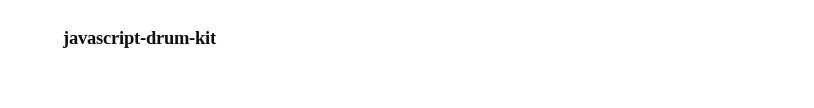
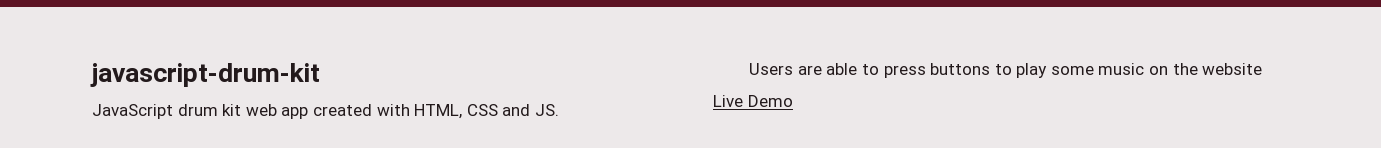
(217, 39) none -> [92,104,559,119] [749,63,1263,78] [713,95,793,107] // JavaScript drum kit web app created with HTML, CSS and JS. // Users are able to press buttons to play some music on the website // Live Demo

